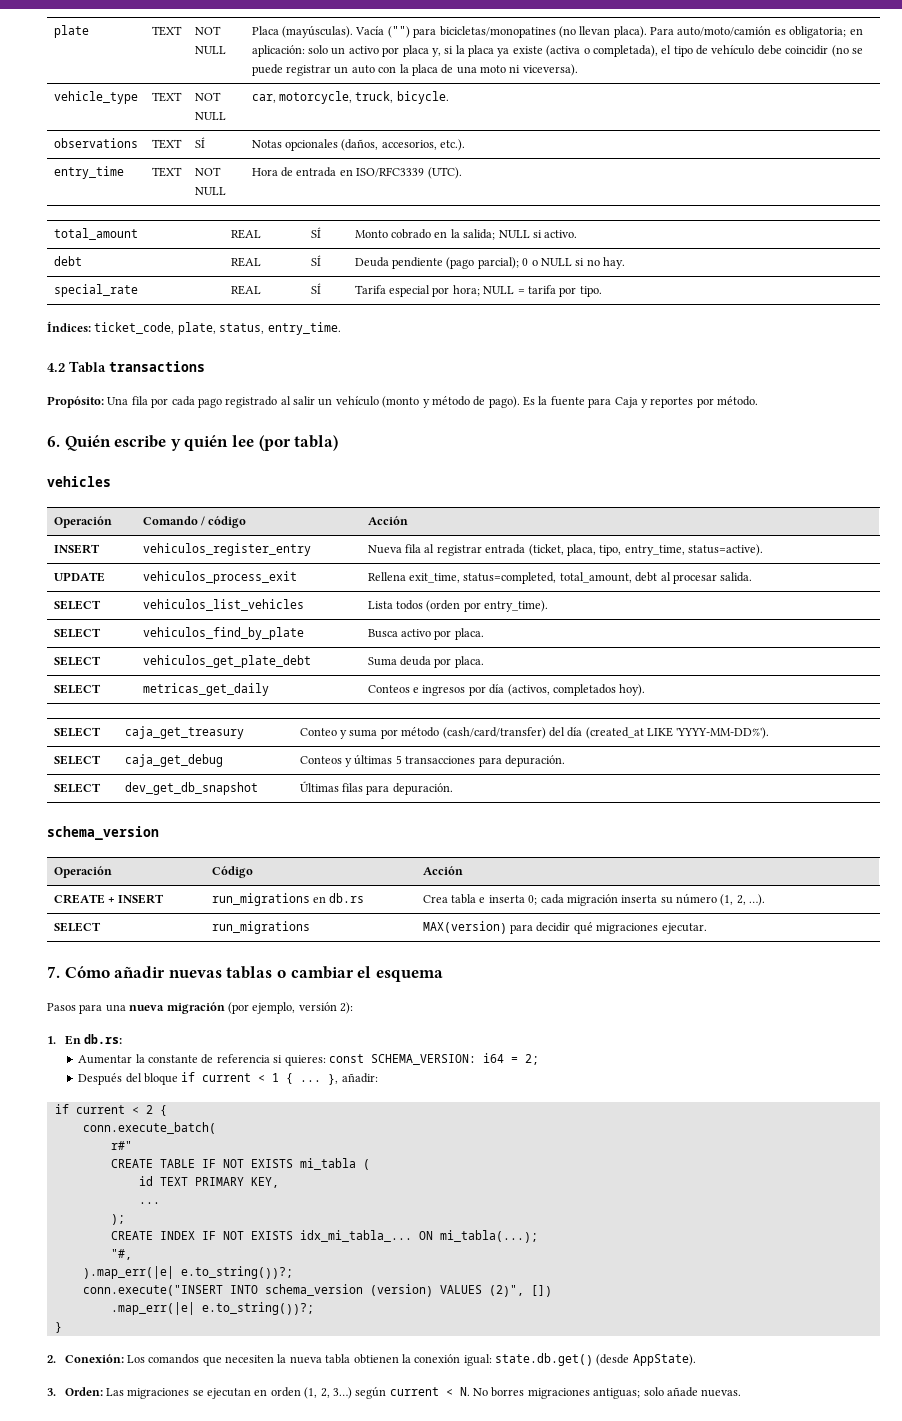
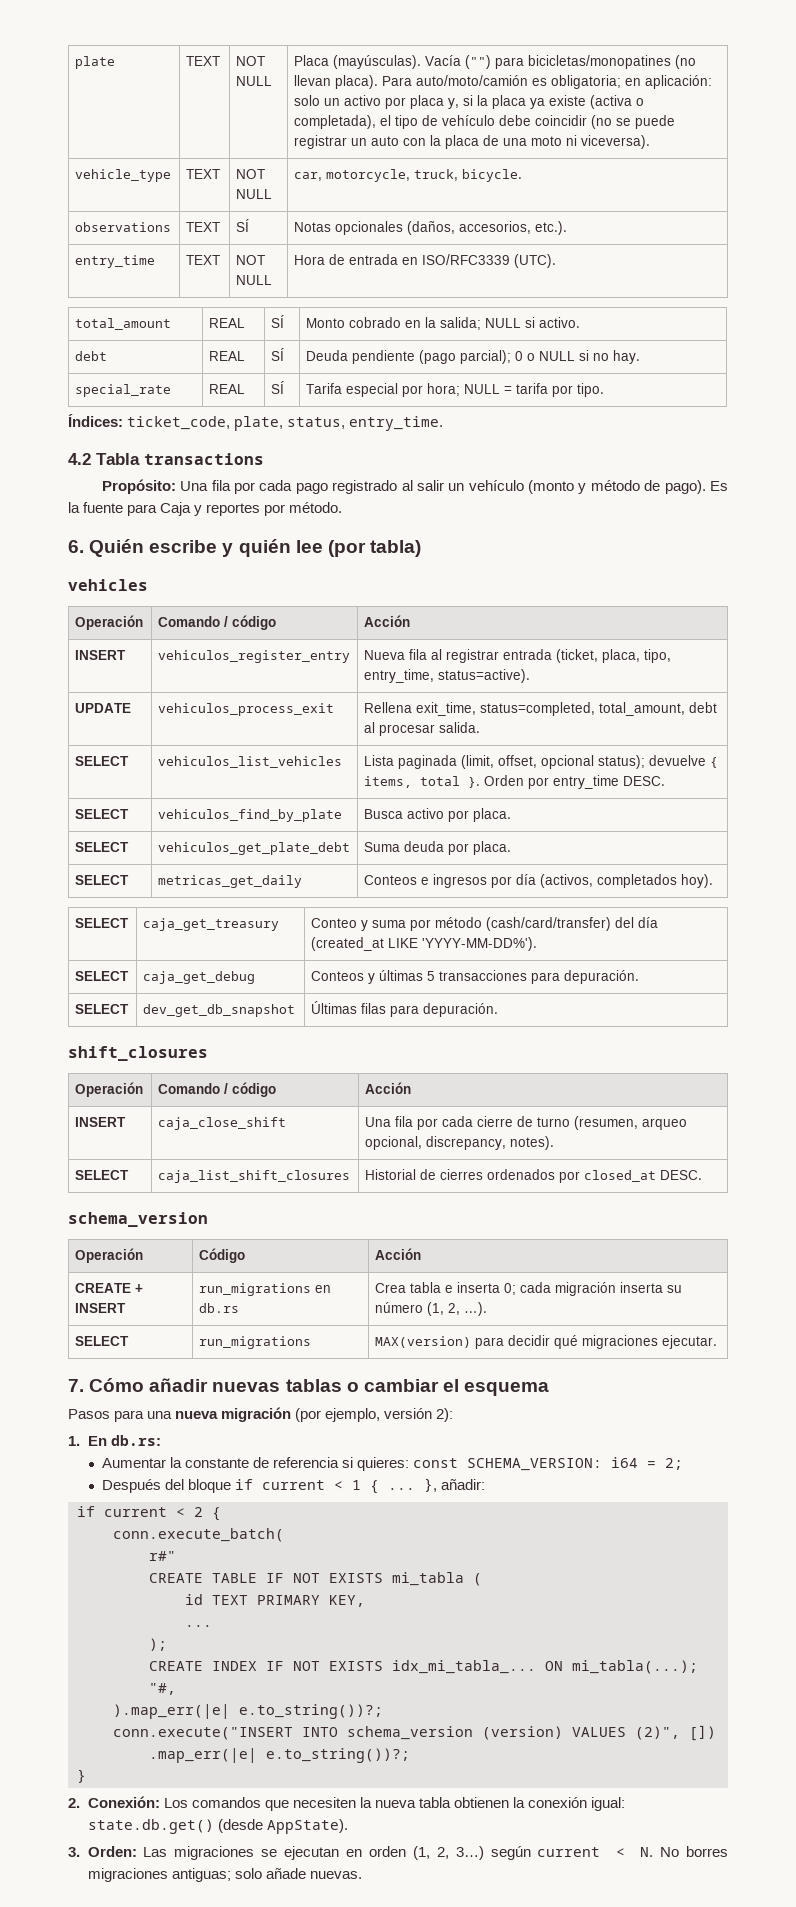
[396,600,549,612] todos (orden por entry_time). -> [398,755,719,769] [364,775,666,789] paginada (limit, offset, opcional status); devuelve { items, total }. Orden por entry_time DESC.
(453, 789) none -> [68,1046,208,1061] [75,1082,144,1097] [158,1082,277,1097] [365,1082,412,1094] [75,1117,127,1127] [158,1117,287,1130] [365,1116,688,1130] [365,1136,555,1150] [75,1170,130,1180] [158,1170,351,1183] [365,1169,703,1183] // shift_closures // Operación | Comando / código | Acción // INSERT | caja_close_shift | Una fila por cada cierre de turno (resumen, arqueo opcional, discrepancy, notes). // SELECT | caja_list_shift_closures | Historial de cierres ordenados por closed_at DESC.

